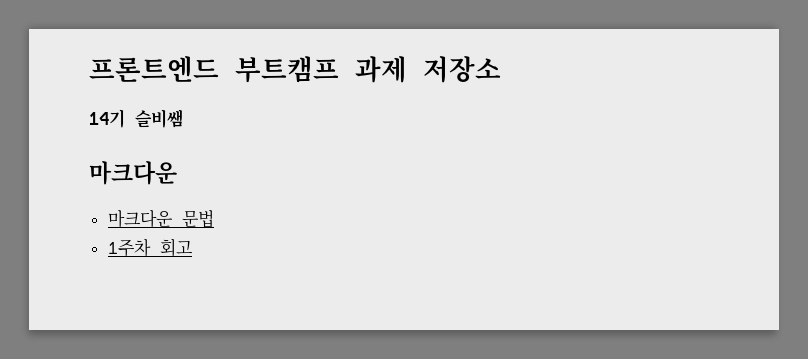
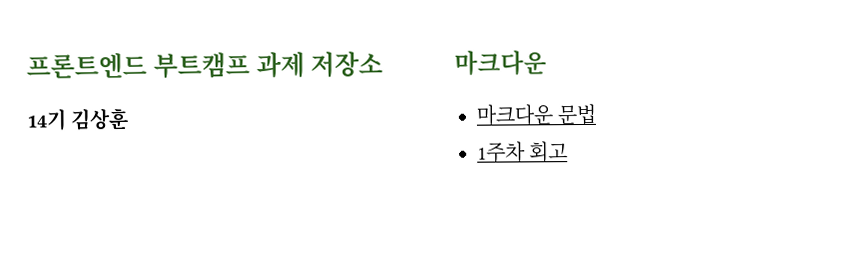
[135,109,183,128] 슬비쌤 -> [70,107,129,131] 김상훈

